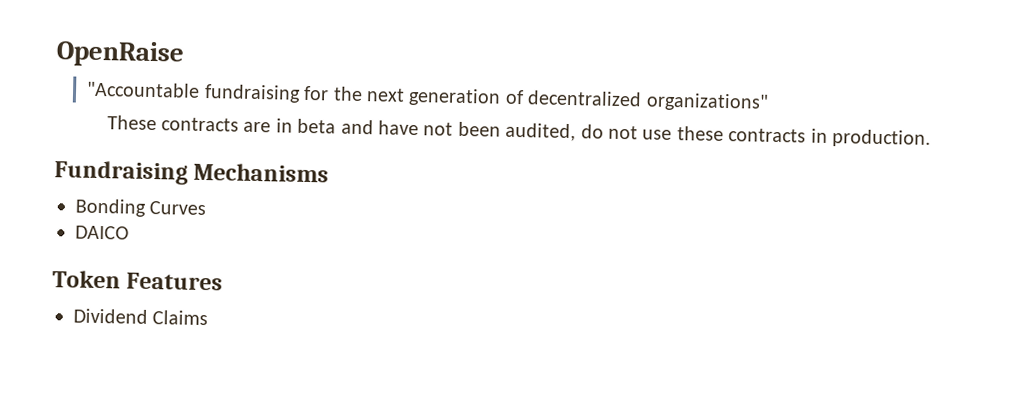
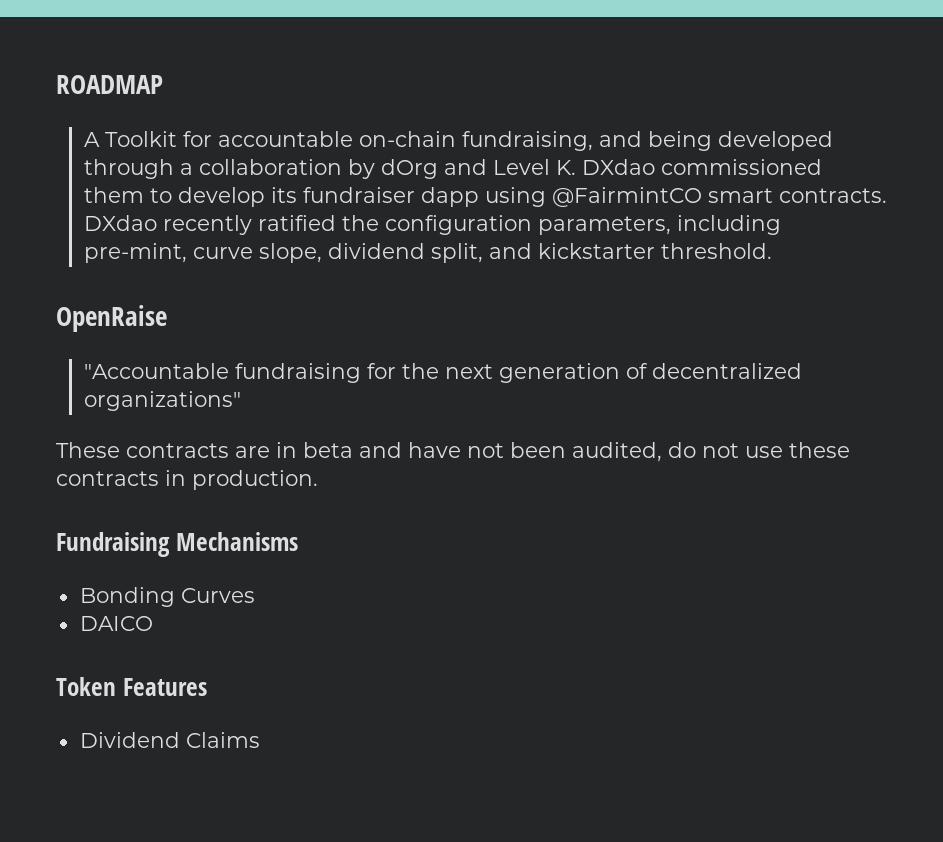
(56, 54) none -> [56,75,163,94] [83,131,833,151] [83,159,822,179] [83,187,887,207] [83,215,781,235] [83,243,772,263] ROADMAP // A Toolkit for accountable on-chain fundraising, and being developed through a collaboration by dOrg and Level K. DXdao commissioned them to develop its fundraiser dapp using @FairmintCO smart contracts. DXdao recently ratified the configuration parameters, including pre-mint, curve slope, dividend split, and kickstarter threshold. //

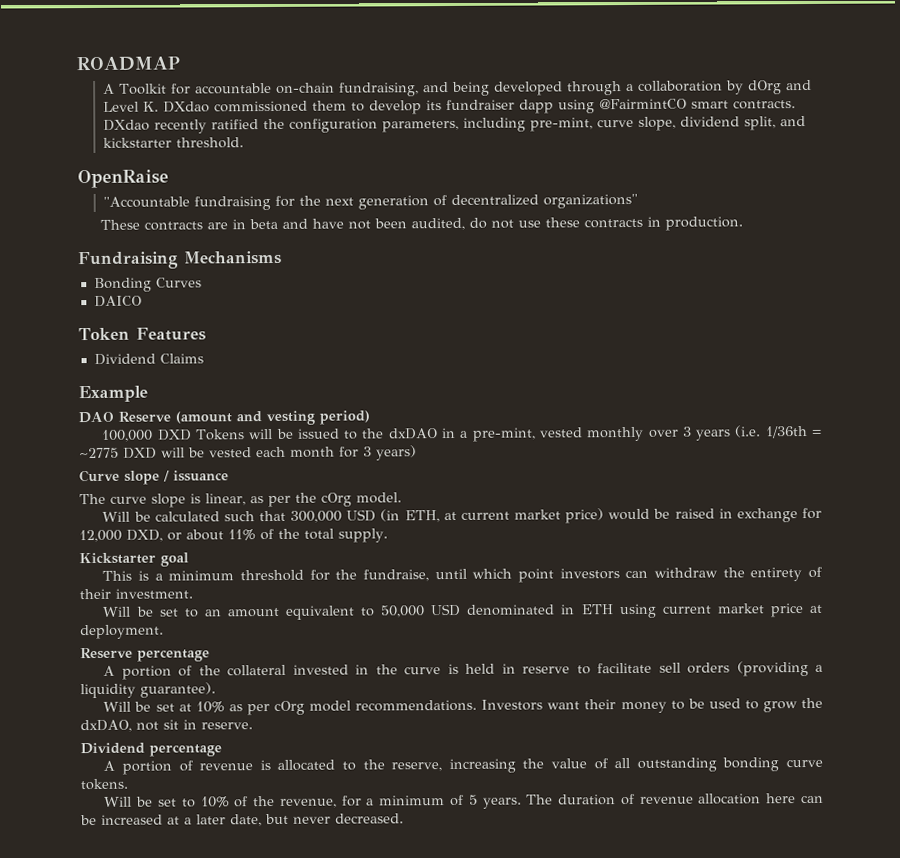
(260, 740) none -> [78,385,148,403] [78,410,370,426] [101,425,822,442] [79,445,417,461] [79,469,229,485] [79,492,402,508] [102,507,822,524] [79,528,388,543] [79,552,189,567] [102,566,822,583] [79,588,193,600] [102,603,823,620] [80,624,164,640] [80,647,210,662] [103,661,823,680] [80,682,216,699] [103,697,824,716] [80,719,253,733] [80,742,222,757] [103,757,823,775] [80,778,129,791] [104,793,824,809] [80,813,404,827] // Example // DAO Reserve (amount and vesting period) // 100,000 DXD Tokens will be issued to the dxDAO in a pre-mint, vested monthly over 3 years (i.e. 1/36th = ~2775 DXD will be vested each month for 3 years) // Curve slope / issuance // The curve slope is linear, as per the cOrg model. // Will be calculated such that 300,000 USD (in ETH, at current market price) would be raised in exchange for 12,000 DXD, or about 11% of the total supply. // Kickstarter goal // This is a minimum threshold for the fundraise, until which point investors can withdraw the entirety of their investment. // Will be set to an amount equivalent to 50,000 USD denominated in ETH using current market price at deployment. // Reserve percentage // A portion of the collateral invested in the curve is held in reserve to facilitate sell orders (providing a liquidity guarantee). // Will be set at 10% as per cOrg model recommendations. Investors want their money to be used to grow the dxDAO, not sit in reserve. // Dividend percentage // A portion of revenue is allocated to the reserve, increasing the value of all outstanding bonding curve tokens. // Will be set to 10% of the revenue, for a minimum of 5 years. The duration of revenue allocation here can be increased at a later date, but never decreased.

